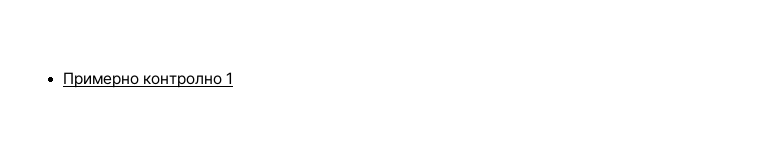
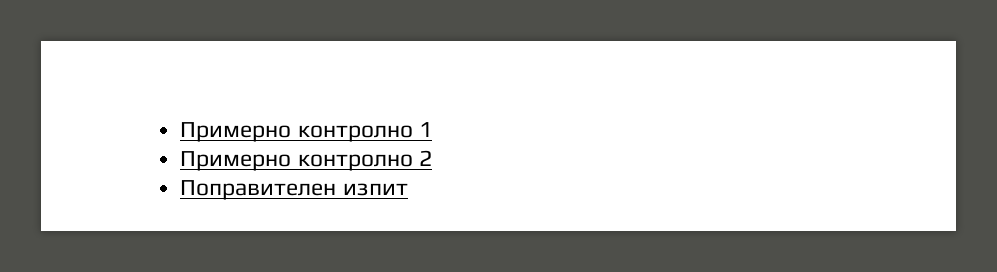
(234, 78) none -> [180,150,432,171] [180,180,408,200] // Примерно контролно 2 // Поправителен изпит

